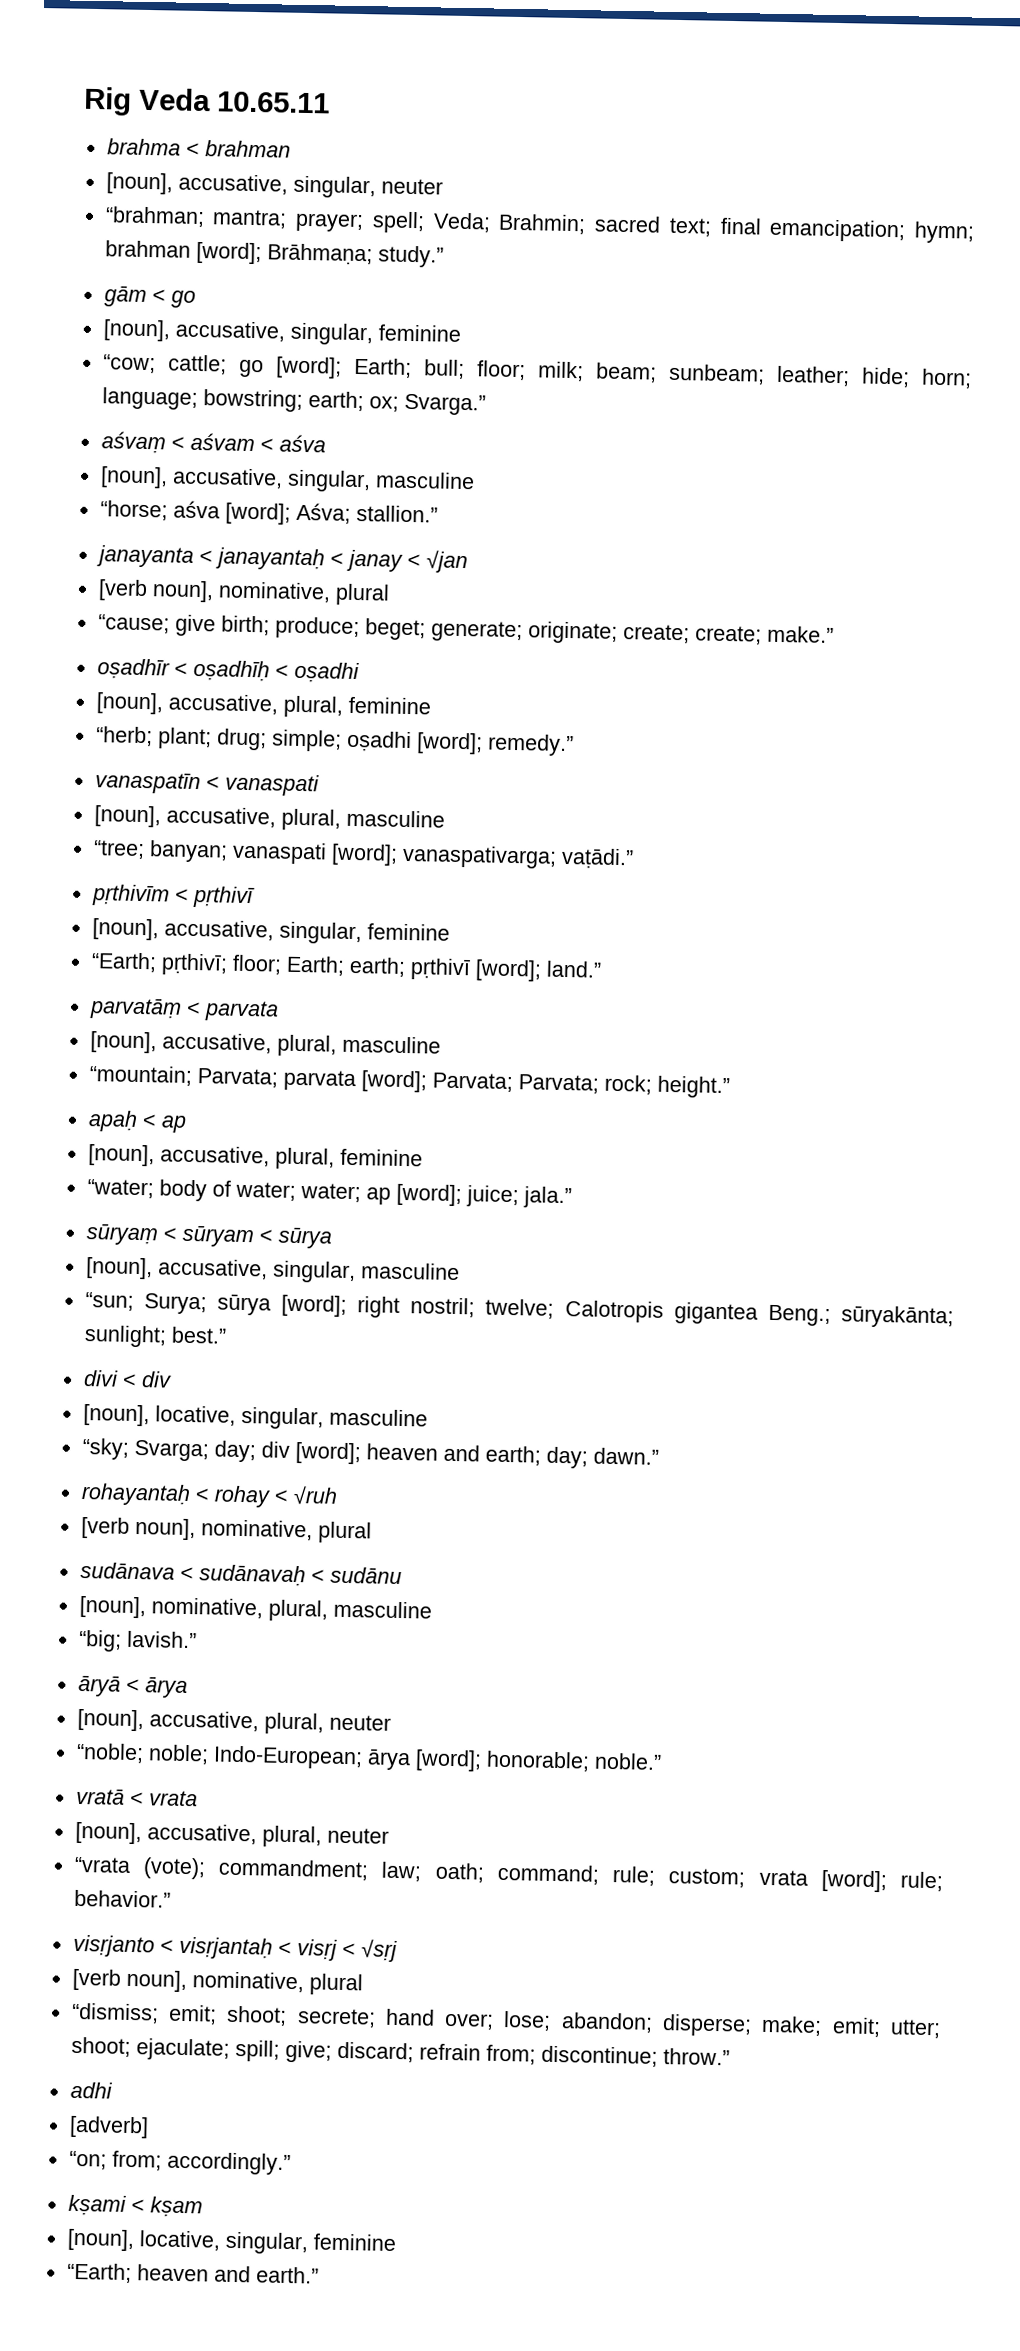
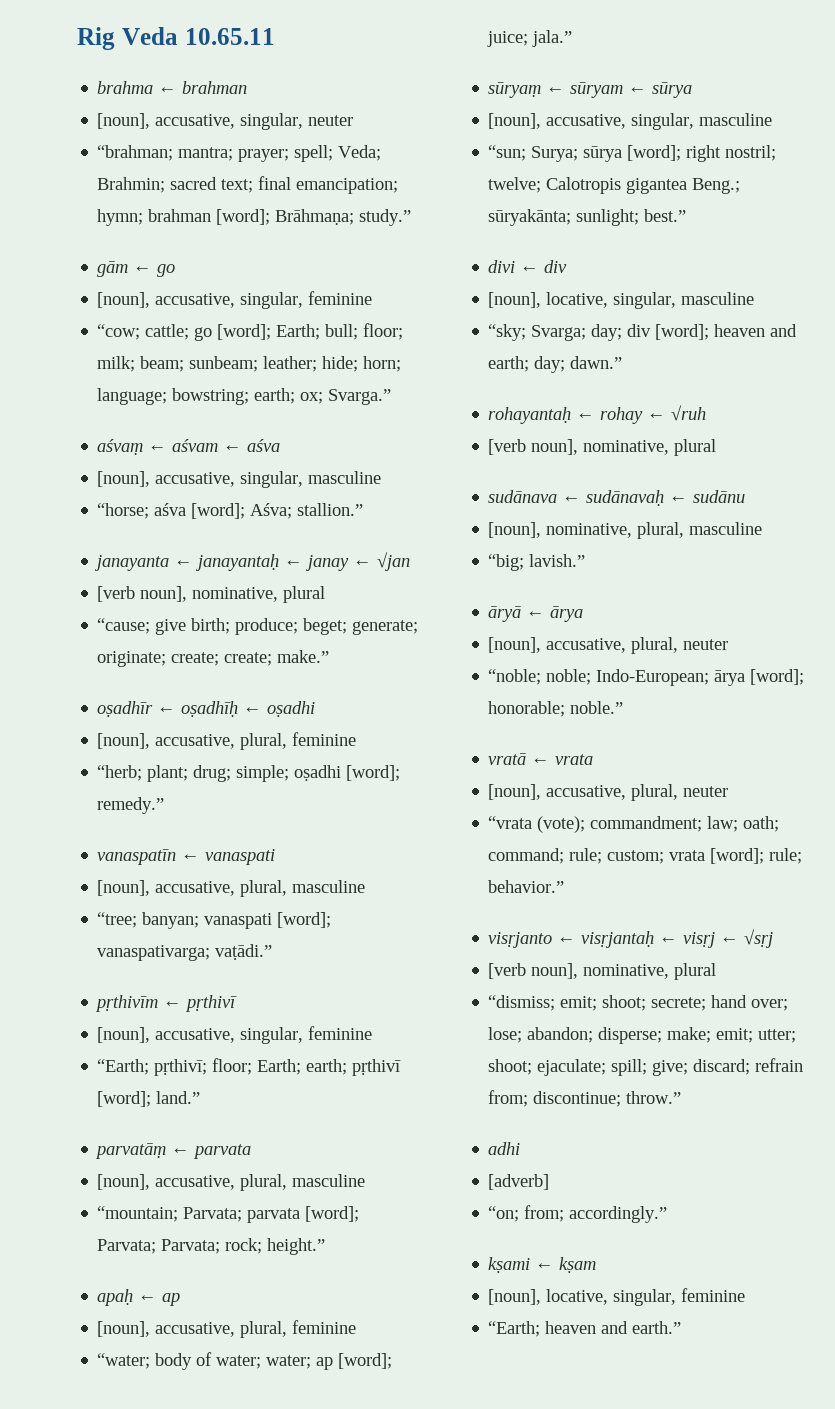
[185,142,200,156] < -> [158,87,178,94] ←
[151,289,166,303] < -> [133,266,153,273] ←
[170,432,274,452] < aśvam < -> [148,439,243,452] ← aśvam ←
[198,547,421,572] < janayantaḥ < janay < -> [174,554,373,571] ← janayantaḥ ← janay ←
[173,659,289,682] < oṣadhīḥ < -> [157,701,263,717] ← oṣadhīḥ ←
[205,776,220,790] < -> [181,854,201,861] ←
[174,888,189,902] < -> [163,1001,183,1008] ←
[185,1001,201,1016] < -> [171,1148,191,1155] ←
[141,1114,157,1128] < -> [138,1295,158,1302] ←
[162,1224,273,1248] < sūryam < -> [546,82,648,98] ← sūryam ←
[121,1373,137,1387] < -> [520,266,540,273] ←
[194,1485,289,1508] < rohay < -> [576,407,667,424] ← rohay ←
[179,1564,325,1587] < sudānavaḥ < -> [562,490,689,506] ← sudānavaḥ ←
[125,1678,140,1693] < -> [526,611,546,618] ←
[129,1791,144,1806] < -> [531,758,551,765] ←
[159,1936,356,1961] < visṛjantaḥ < visṛj < -> [557,931,740,948] ← visṛjantaḥ ← visṛj ←
[130,2199,145,2213] < -> [535,1263,555,1270] ←

